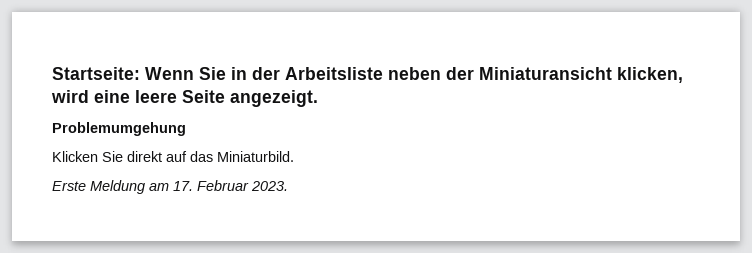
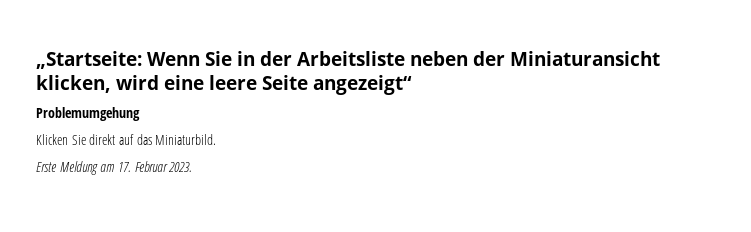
[52,67,140,80] Startseite: -> [36,51,142,69] „Startseite:
[230,90,318,107] angezeigt. -> [313,75,412,95] angezeigt“

